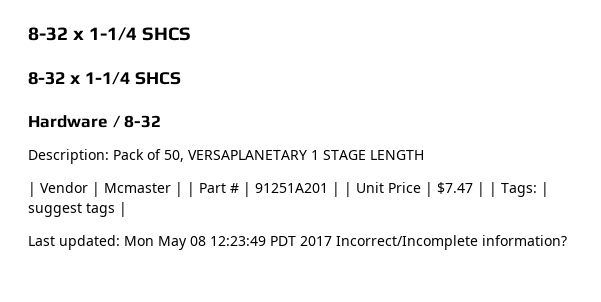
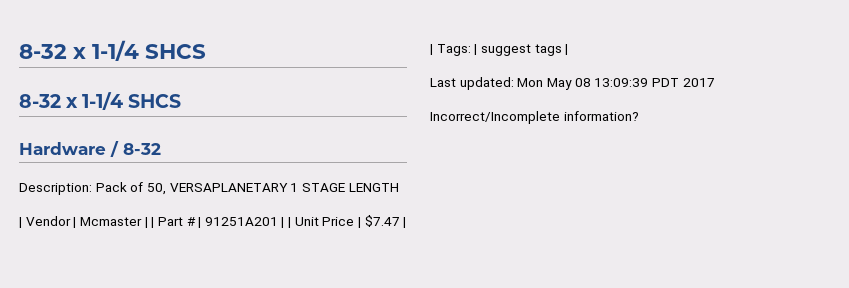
[210,236,266,246] 12:23:49 -> [594,78,649,87] 13:09:39
(332, 241) none -> (715, 82) //

